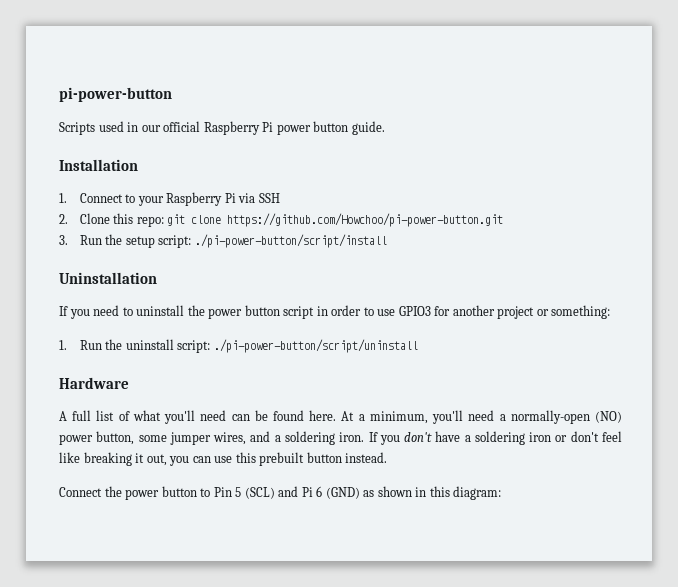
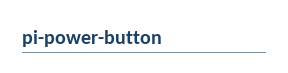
[59,121,385,135] [59,159,138,171] [59,192,280,206] [59,213,504,227] [59,234,387,248] [59,272,157,284] [59,305,611,319] [59,339,418,353] [59,377,129,389] [59,410,622,424] [59,431,622,445] [59,452,388,466] [59,486,502,500] // Scripts used in our official Raspberry Pi power button guide. // Installation // 1. Connect to your Raspberry Pi via SSH // 2. Clone this repo: git clone https://github.com/Howchoo/pi-power-button.git // 3. Run the setup script: ./pi-power-button/script/install // Uninstallation // If you need to uninstall the power button script in order to use GPIO3 for another project or something: // 1. Run the uninstall script: ./pi-power-button/script/uninstall // Hardware // A full list of what you'll need can be found here. At a minimum, you'll need a normally-open (NO) power button, some jumper wires, and a soldering iron. If you don't have a soldering iron or don't feel like breaking it out, you can use this prebuilt button instead. // Connect the power button to Pin 5 (SCL) and Pi 6 (GND) as shown in this diagram: -> (162, 38) none

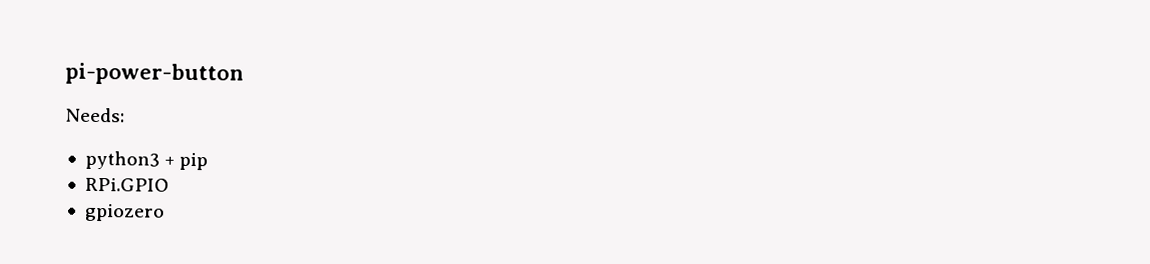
(162, 38) none -> [65,107,125,123] [84,150,209,171] [84,177,169,192] [84,203,165,222] // Needs: // python3 + pip // RPi.GPIO // gpiozero

